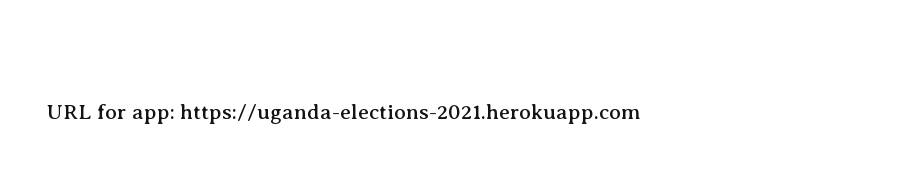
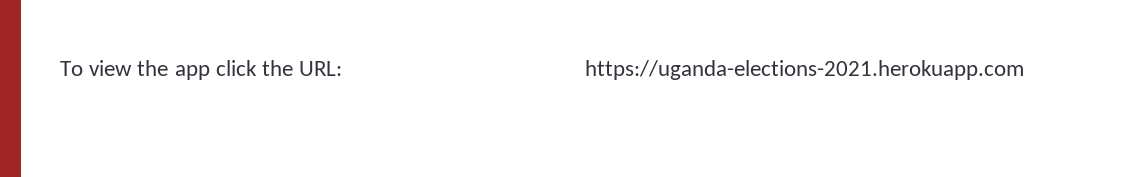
[47,104,175,124] URL for app: -> [60,60,343,80] To view the app click the URL:

